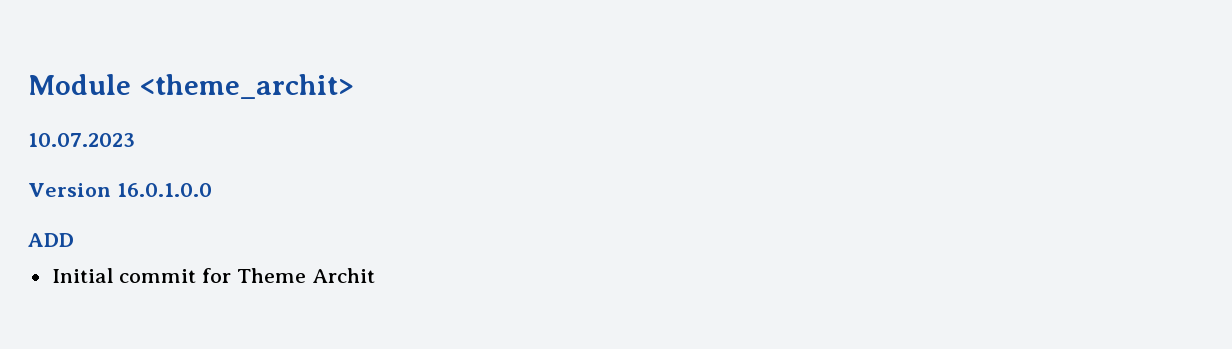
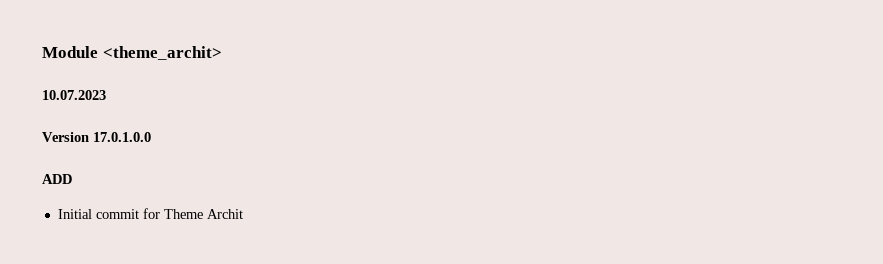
[116,183,212,197] 16.0.1.0.0 -> [93,132,151,142] 17.0.1.0.0

